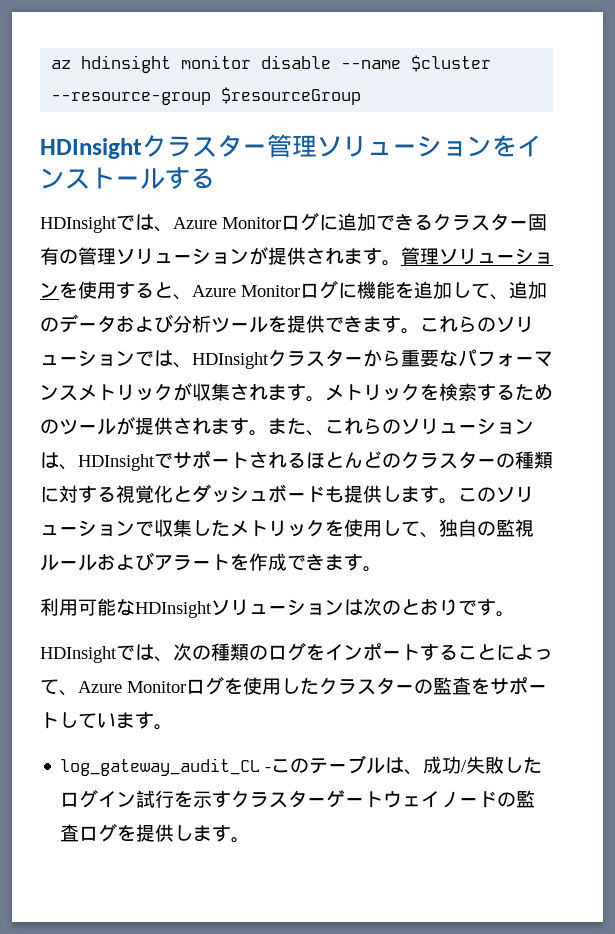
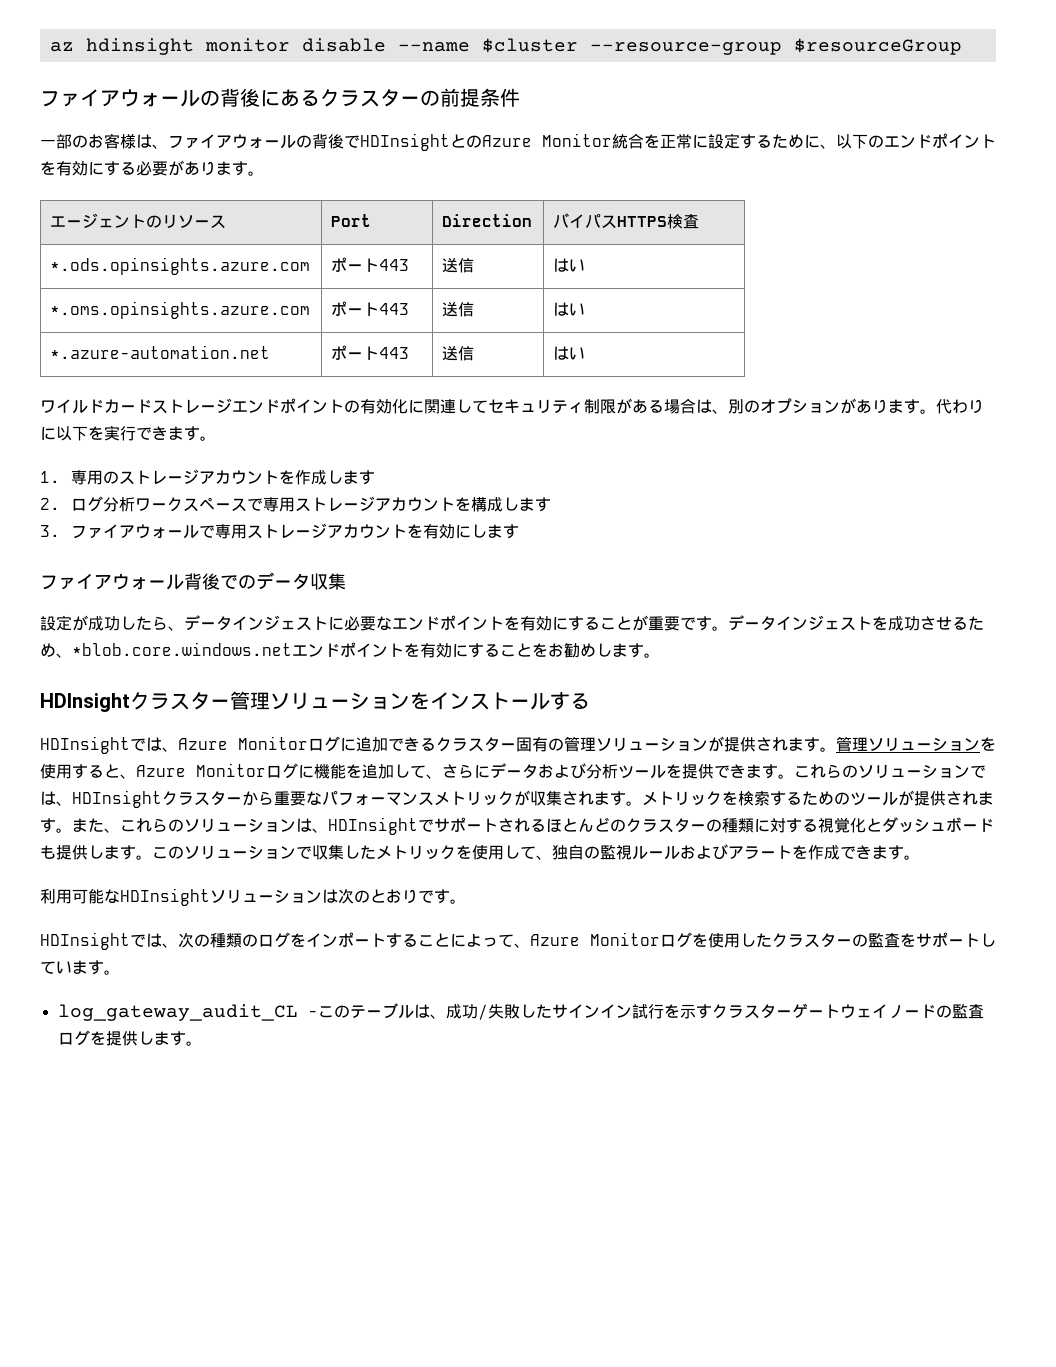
(362, 96) none -> [40,88,520,107] [40,133,996,151] [40,160,264,176] [50,213,227,229] [331,214,372,227] [442,214,533,227] [553,213,700,229] [50,257,311,275] [331,257,410,272] [442,257,475,273] [553,258,586,272] [50,301,311,319] [331,301,410,316] [442,301,475,317] [553,302,586,316] [50,345,271,359] [331,345,410,360] [442,345,475,361] [553,346,586,360] [40,398,984,414] [40,425,216,441] [40,469,375,485] [40,496,551,512] [40,523,519,539] [40,572,346,590] [40,615,984,631] [40,642,660,658] // ファイアウォールの背後にあるクラスターの前提条件 // 一部のお客様は、ファイアウォールの背後でHDInsightとのAzure Monitor統合を正常に設定するために、以下のエンドポイントを有効にする必要があります。 // エージェントのリソース | Port | Direction | バイパスHTTPS検査 // *.ods.opinsights.azure.com | ポート443 | 送信 | はい // *.oms.opinsights.azure.com | ポート443 | 送信 | はい // *.azure-automation.net | ポート443 | 送信 | はい // ワイルドカードストレージエンドポイントの有効化に関連してセキュリティ制限がある場合は、別のオプションがあります。代わりに以下を実行できます。 // 1.専用のストレージアカウントを作成します // 2.ログ分析ワークスペースで専用ストレージアカウントを構成します // 3.ファイアウォールで専用ストレージアカウントを有効にします // ファイアウォール背後でのデータ収集 // 設定が成功したら、データインジェストに必要なエンドポイントを有効にすることが重要です。データインジェストを成功させるため、*blob.core.windows.netエンドポイントを有効にすることをお勧めします。
[509,281,547,299] [40,317,59,332] 追加の -> [442,764,490,778] さらに
[60,790,99,808] ログ -> [551,1004,600,1018] サイン

